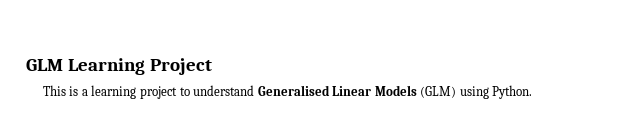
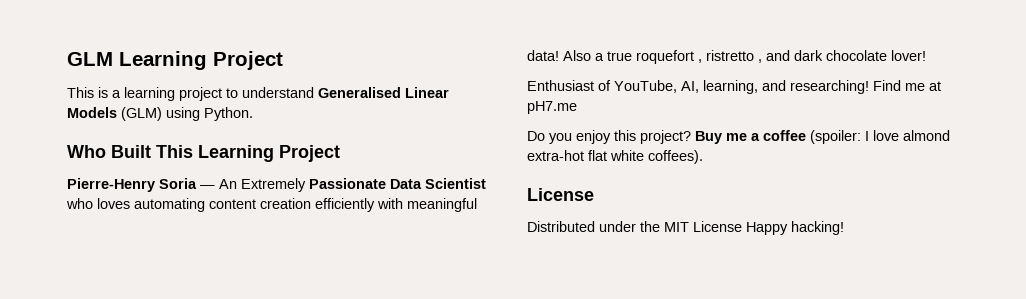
(533, 92) none -> [67,145,340,162] [67,178,486,192] [66,198,477,212] [527,50,926,64] [527,80,941,94] [527,101,577,114] [527,130,950,144] [527,150,703,164] [527,188,594,201] [527,221,844,235] // Who Built This Learning Project // Pierre-Henry Soria — An Extremely Passionate Data Scientist who loves automating content creation efficiently with meaningful data! Also a true roquefort , ristretto , and dark chocolate lover! // Enthusiast of YouTube, AI, learning, and researching! Find me at pH7.me // Do you enjoy this project? Buy me a coffee (spoiler: I love almond extra-hot flat white coffees). // License // Distributed under the MIT License Happy hacking!

